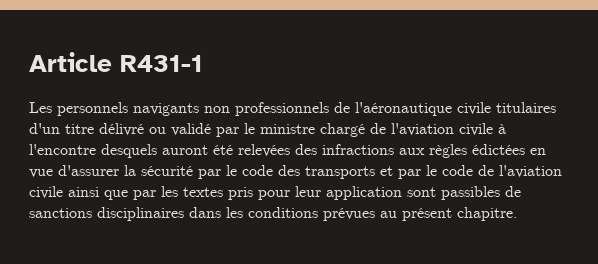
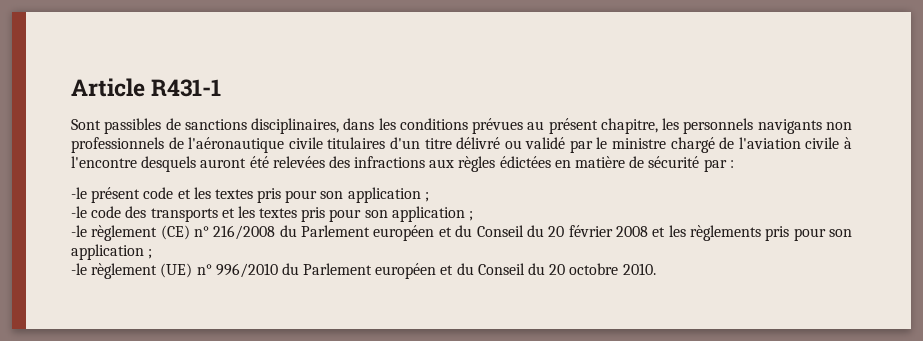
[29,102,52,113] Les -> [71,118,680,134] Sont passibles de sanctions disciplinaires, dans les conditions prévues au présent chapitre, les
[29,165,562,179] [29,186,521,200] [29,207,517,221] vue d'assurer la sécurité par le code des transports et par le code de l'aviation civile ainsi que par les textes pris pour leur application sont passibles de sanctions disciplinaires dans les conditions prévues au présent chapitre. -> [575,156,734,172] [71,187,429,203] [71,206,474,222] [71,225,853,241] [71,244,153,260] [71,263,656,279] matière de sécurité par : // -le présent code et les textes pris pour son application ; // -le code des transports et les textes pris pour son application ; // -le règlement (CE) n° 216/2008 du Parlement européen et du Conseil du 20 février 2008 et les règlements pris pour son application ; // -le règlement (UE) n° 996/2010 du Parlement européen et du Conseil du 20 octobre 2010.

